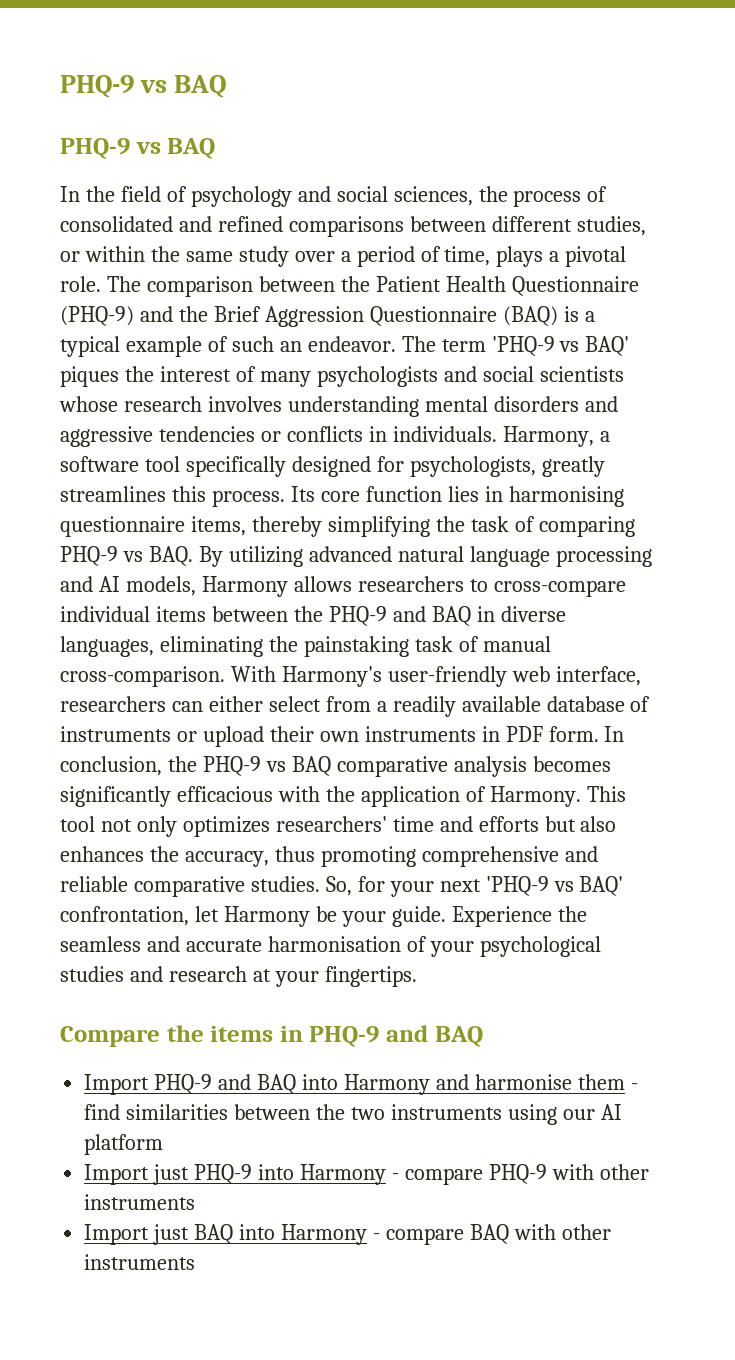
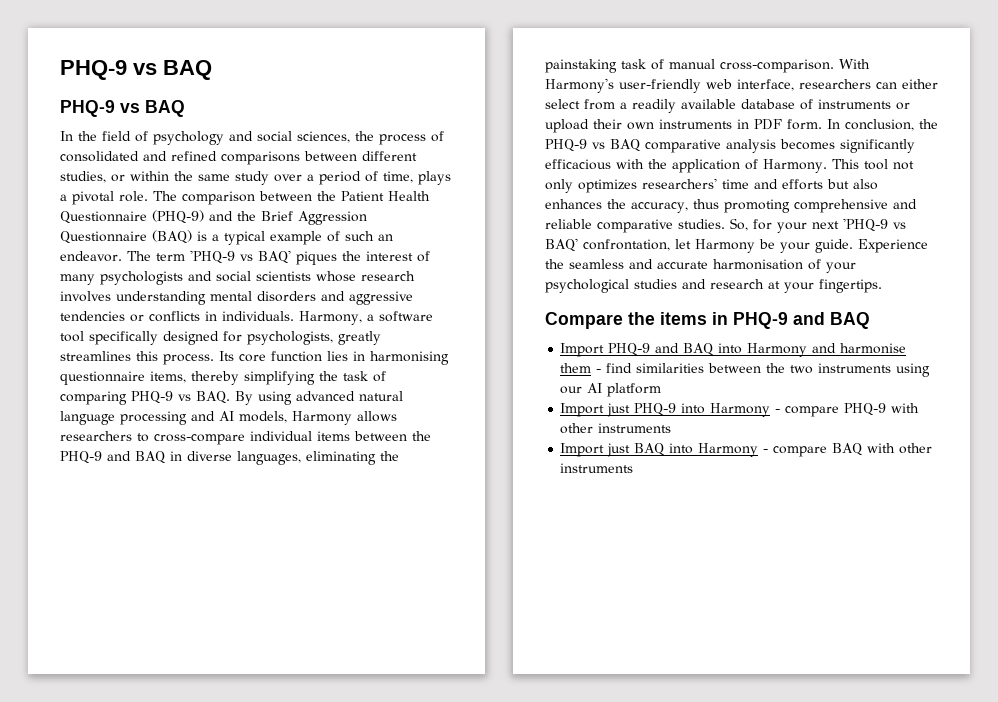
[228,546,303,567] utilizing -> [258,391,292,405] using

